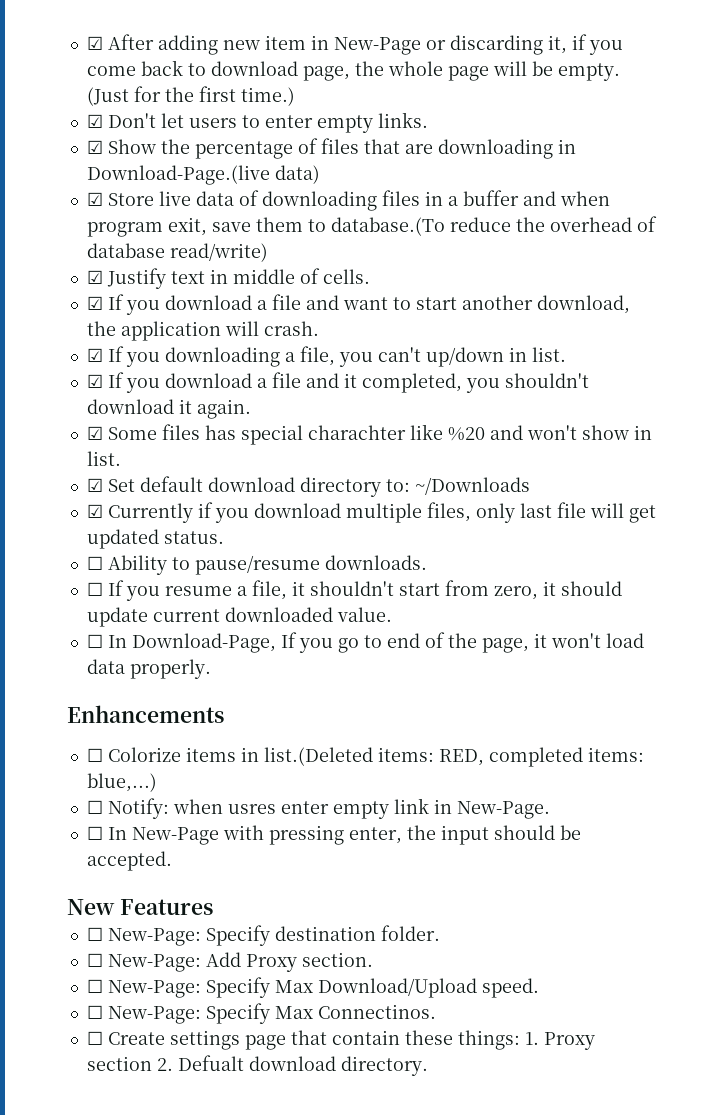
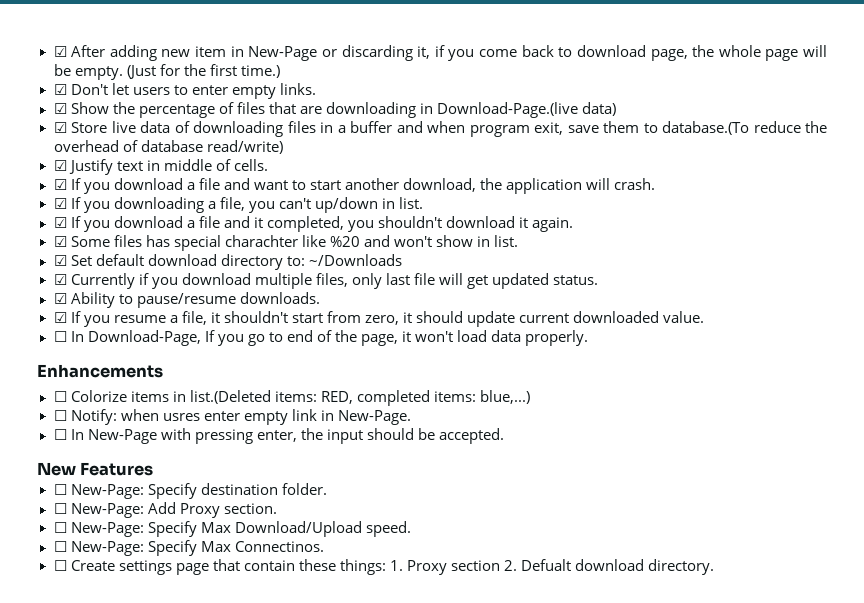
[86,556,103,570] ☐ -> [53,293,67,304] ☑
[86,582,103,596] ☐ -> [53,312,67,323] ☑

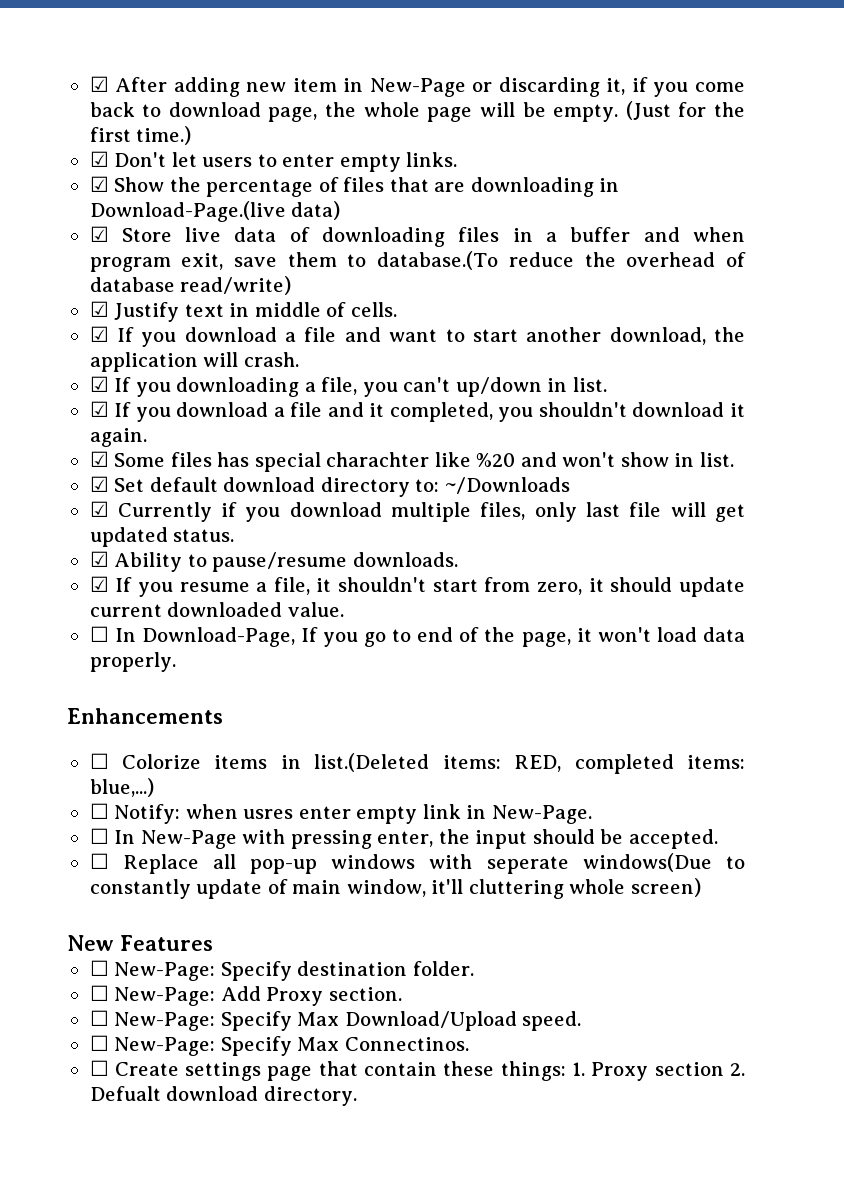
(505, 436) none -> [89,853,746,874] [89,878,701,899] // ☐ Replace all pop-up windows with seperate windows(Due to constantly update of main window, it'll cluttering whole screen)

